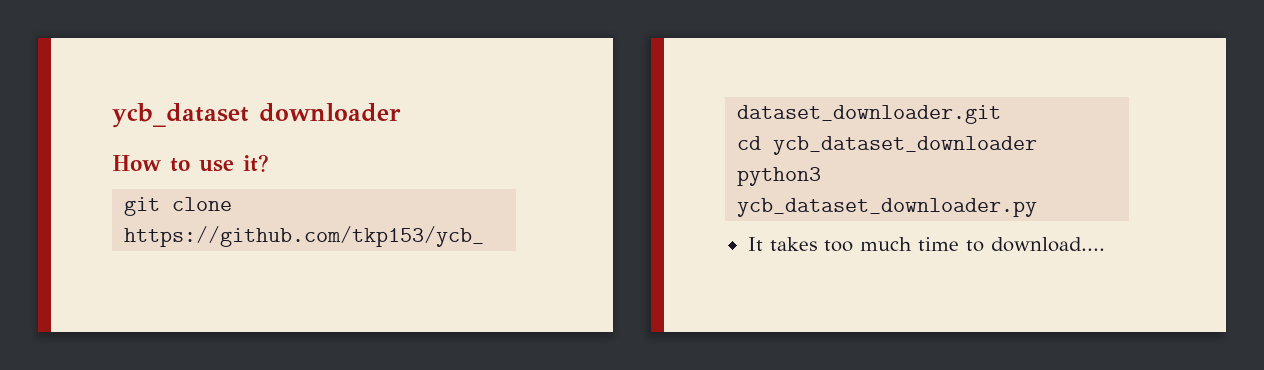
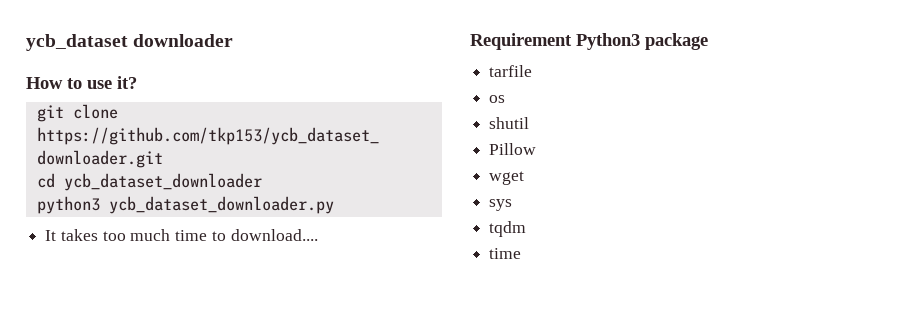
(1105, 244) none -> [470,33,708,50] [489,65,533,77] [489,95,506,103] [489,117,530,129] [489,143,537,155] [489,171,525,185] [489,199,513,211] [489,221,527,237] [489,248,522,259] // Requirement Python3 package // tarfile // os // shutil // Pillow // wget // sys // tqdm // time

